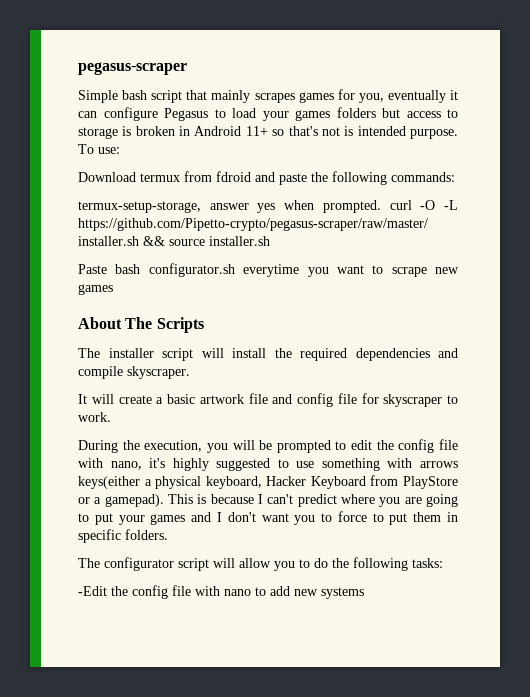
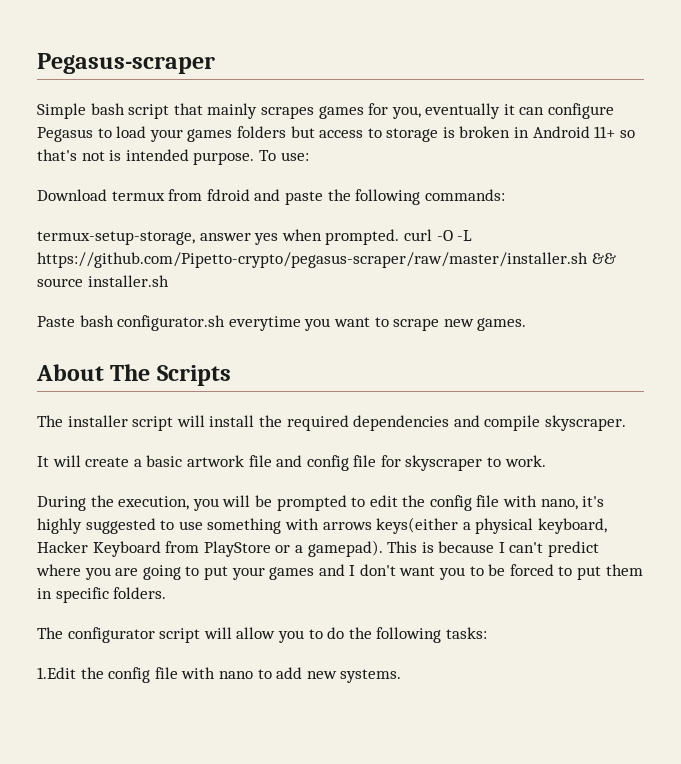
[78,62,187,75] pegasus-scraper -> [37,53,215,74] Pegasus-scraper
[78,284,113,295] games -> [477,318,527,331] games.
[337,511,367,522] force -> [488,564,554,576] be forced
[78,586,107,596] -Edit -> [37,667,76,679] 1.Edit
[321,587,364,599] systems -> [340,669,402,683] systems.

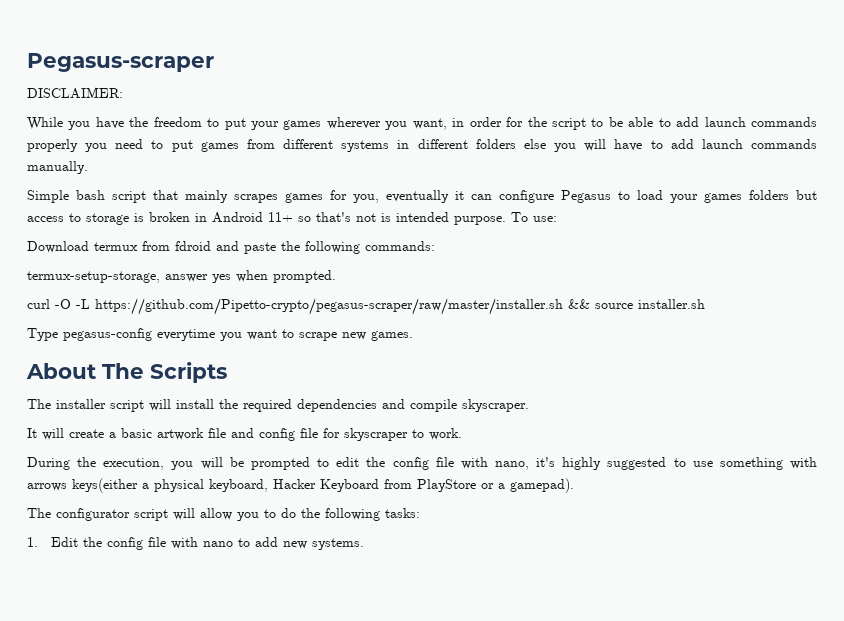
(215, 63) none -> [27,87,123,99] [27,117,817,130] [27,139,817,152] [27,161,88,174] // DISCLAIMER: // While you have the freedom to put your games wherever you want, in order for the script to be able to add launch commands properly you need to put games from different systems in different folders else you will have to add launch commands manually.
(400, 237) none -> (336, 276) //
[37,315,226,331] Paste bash configurator.sh -> [27,328,152,341] Type pegasus-config
[387,541,600,557] [36,564,643,580] [37,587,167,603] This is because I can't predict where you are going to put your games and I don't want you to be forced to put them in specific folders. -> (574, 485) none
[37,667,76,679] 1.Edit -> [27,537,78,547] 1. Edit

